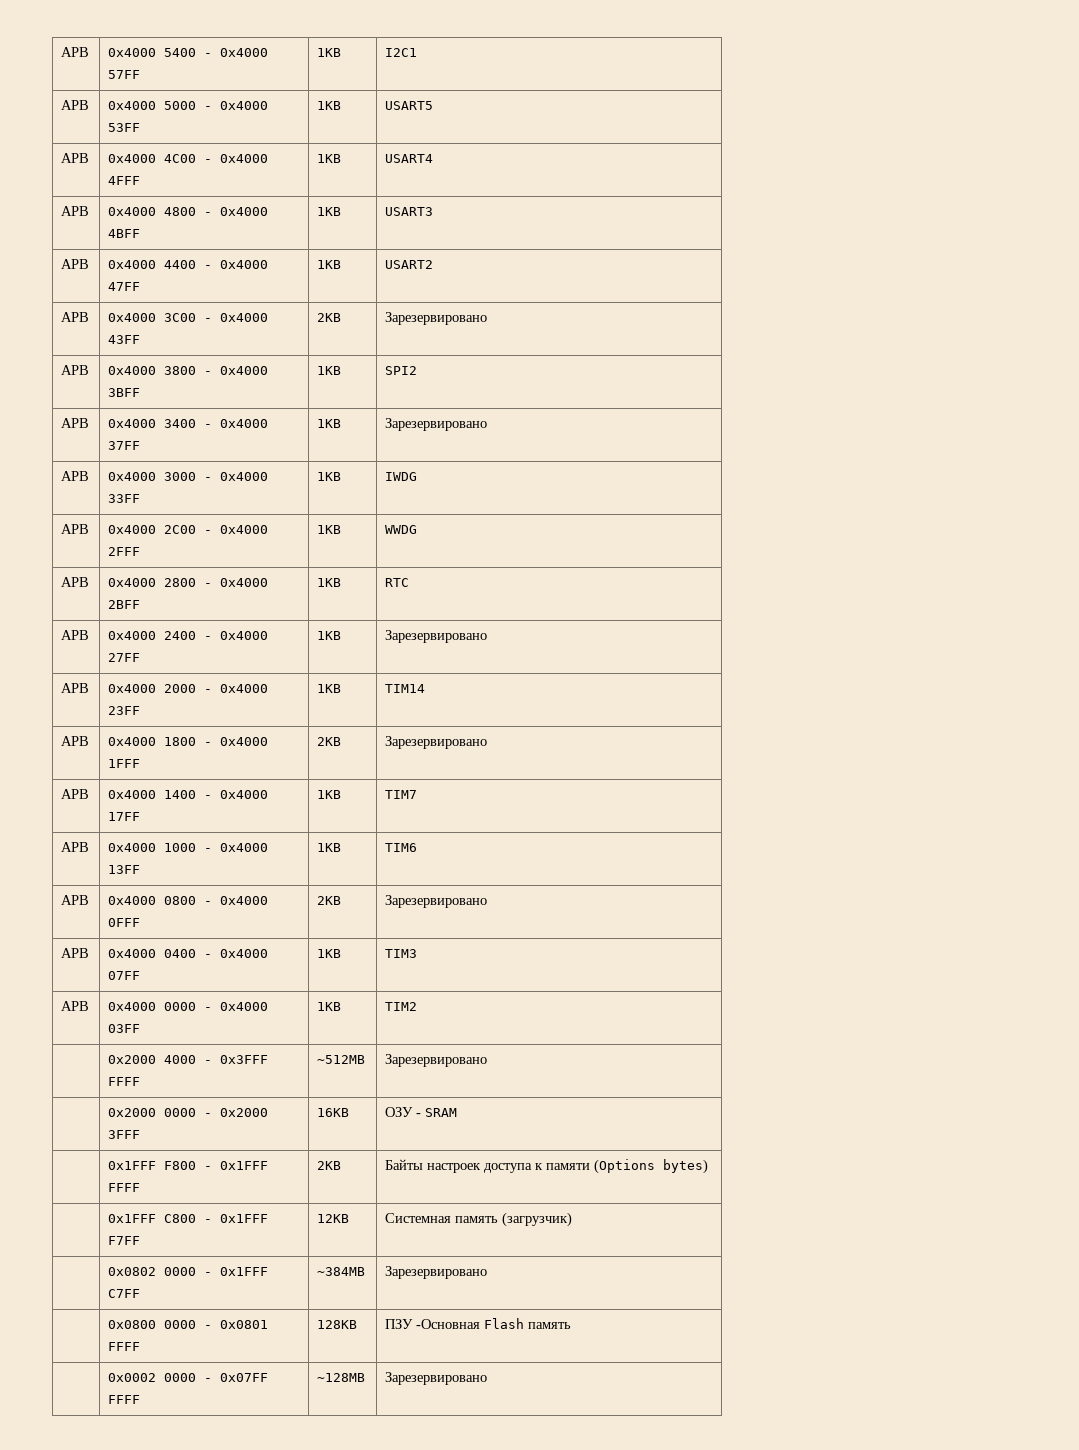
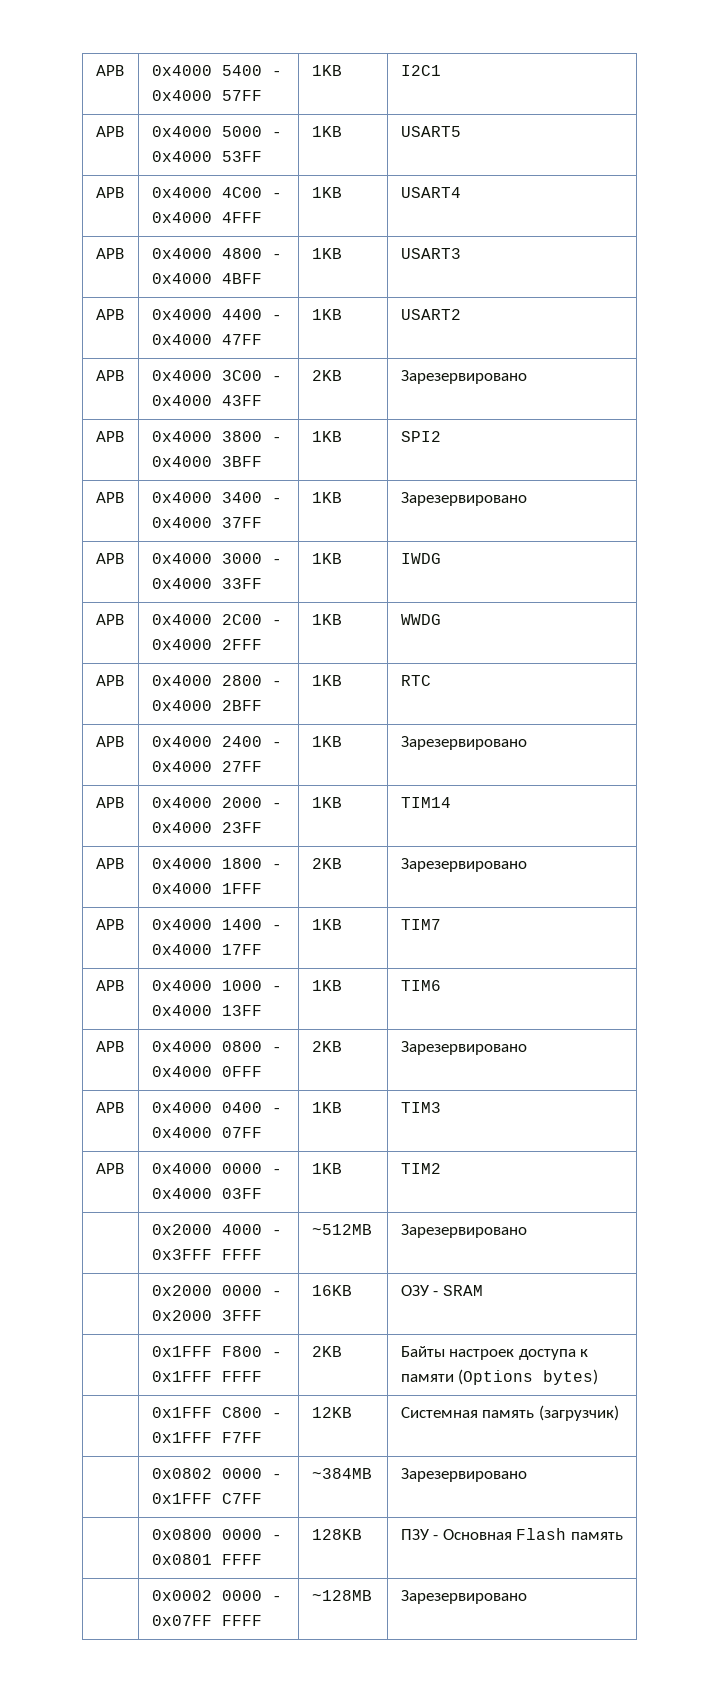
[416,1319,481,1329] -Основная -> [433,1529,512,1540] - Основная

